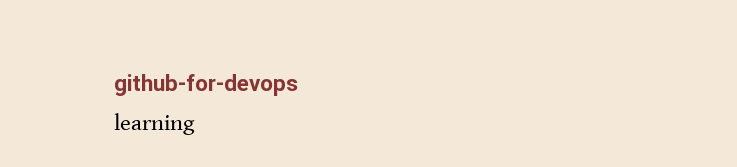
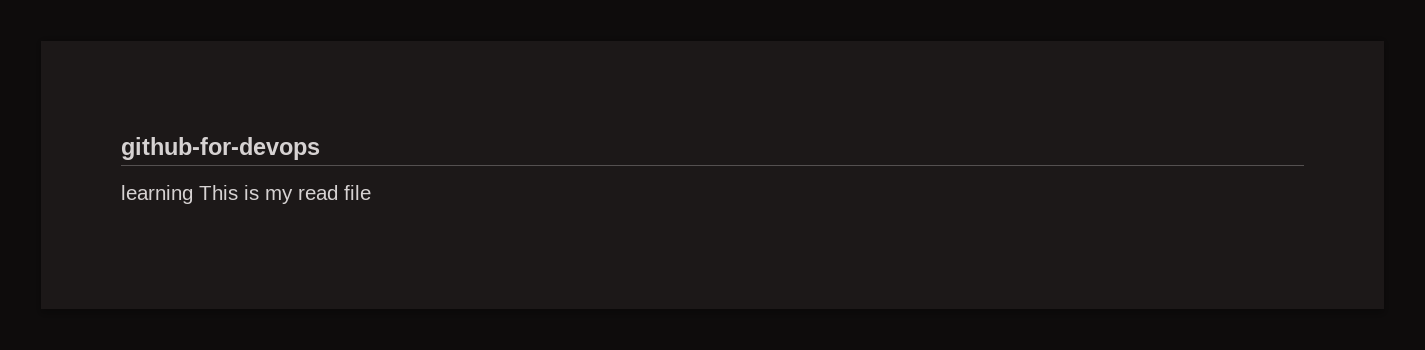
(195, 124) none -> [199,185,371,204] This is my read file

